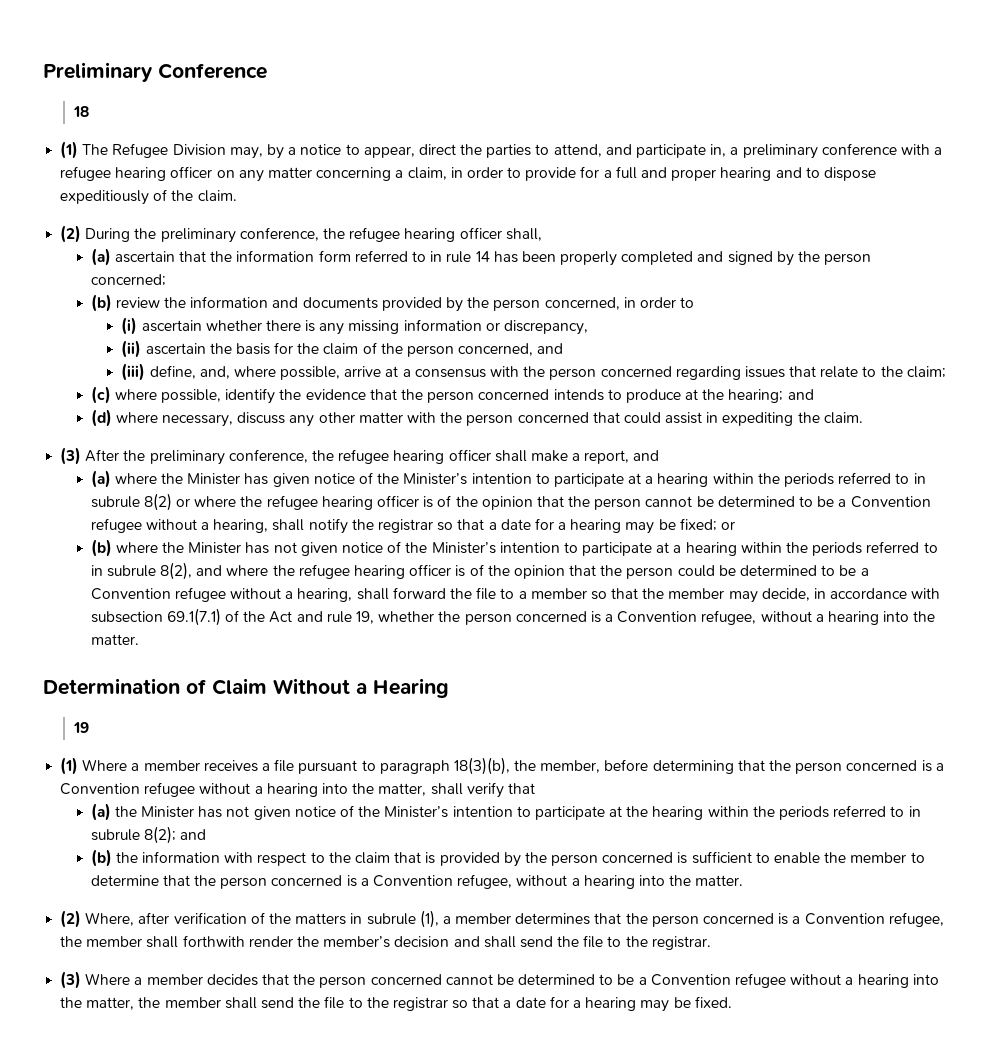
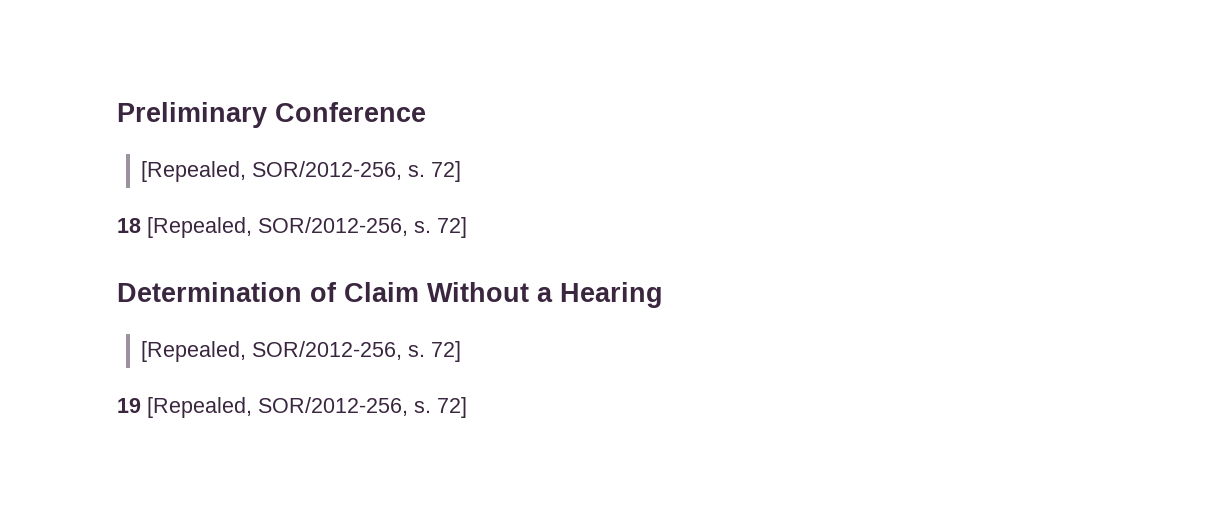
[72,106,89,117] [60,141,943,159] [60,166,876,182] [60,189,237,205] [60,225,542,243] [90,248,872,266] [90,274,166,286] [90,294,695,312] [121,317,588,335] [121,340,564,358] [121,363,946,381] [90,386,814,404] [90,409,863,427] [60,447,660,465] [90,470,926,488] [90,493,931,511] [90,518,736,534] [90,539,938,557] [90,562,869,580] [90,587,941,603] [90,608,936,626] [90,634,139,645] 18 // (1) The Refugee Division may, by a notice to appear, direct the parties to attend, and participate in, a preliminary conference with a refugee hearing officer on any matter concerning a claim, in order to provide for a full and proper hearing and to dispose expeditiously of the claim. // (2) During the preliminary conference, the refugee hearing officer shall, // (a) ascertain that the information form referred to in rule 14 has been properly completed and signed by the person concerned; // (b) review the information and documents provided by the person concerned, in order to // (i) ascertain whether there is any missing information or discrepancy, // (ii) ascertain the basis for the claim of the person concerned, and // (iii) define, and, where possible, arrive at a consensus with the person concerned regarding issues that relate to the claim; // (c) where possible, identify the evidence that the person concerned intends to produce at the hearing; and // (d) where necessary, discuss any other matter with the person concerned that could assist in expediting the claim. // (3) After the preliminary conference, the refugee hearing officer shall make a report, and // (a) where the Minister has given notice of the Minister’s intention to participate at a hearing within the periods referred to in subrule 8(2) or where the refugee hearing officer is of the opinion that the person cannot be determined to be a Convention refugee without a hearing, shall notify the registrar so that a date for a hearing may be fixed; or // (b) where the Minister has not given notice of the Minister’s intention to participate at a hearing within the periods referred to in subrule 8(2), and where the refugee hearing officer is of the opinion that the person could be determined to be a Convention refugee without a hearing, shall forward the file to a member so that the member may decide, in accordance with subsection 69.1(7.1) of the Act and rule 19, whether the person concerned is a Convention refugee, without a hearing into the matter. -> [141,161,462,182] [117,217,467,238] [Repealed, SOR/2012-256, s. 72] // 18 [Repealed, SOR/2012-256, s. 72]
[72,722,89,733] [60,757,944,775] [60,782,535,798] [90,803,921,821] [90,826,207,844] [90,849,925,867] [90,874,744,889] [60,910,944,928] [60,935,711,950] [60,971,939,989] [60,996,732,1012] 19 // (1) Where a member receives a file pursuant to paragraph 18(3)(b), the member, before determining that the person concerned is a Convention refugee without a hearing into the matter, shall verify that // (a) the Minister has not given notice of the Minister’s intention to participate at the hearing within the periods referred to in subrule 8(2); and // (b) the information with respect to the claim that is provided by the person concerned is sufficient to enable the member to determine that the person concerned is a Convention refugee, without a hearing into the matter. // (2) Where, after verification of the matters in subrule (1), a member determines that the person concerned is a Convention refugee, the member shall forthwith render the member’s decision and shall send the file to the registrar. // (3) Where a member decides that the person concerned cannot be determined to be a Convention refugee without a hearing into the matter, the member shall send the file to the registrar so that a date for a hearing may be fixed. -> [141,341,462,362] [117,397,467,418] [Repealed, SOR/2012-256, s. 72] // 19 [Repealed, SOR/2012-256, s. 72]

